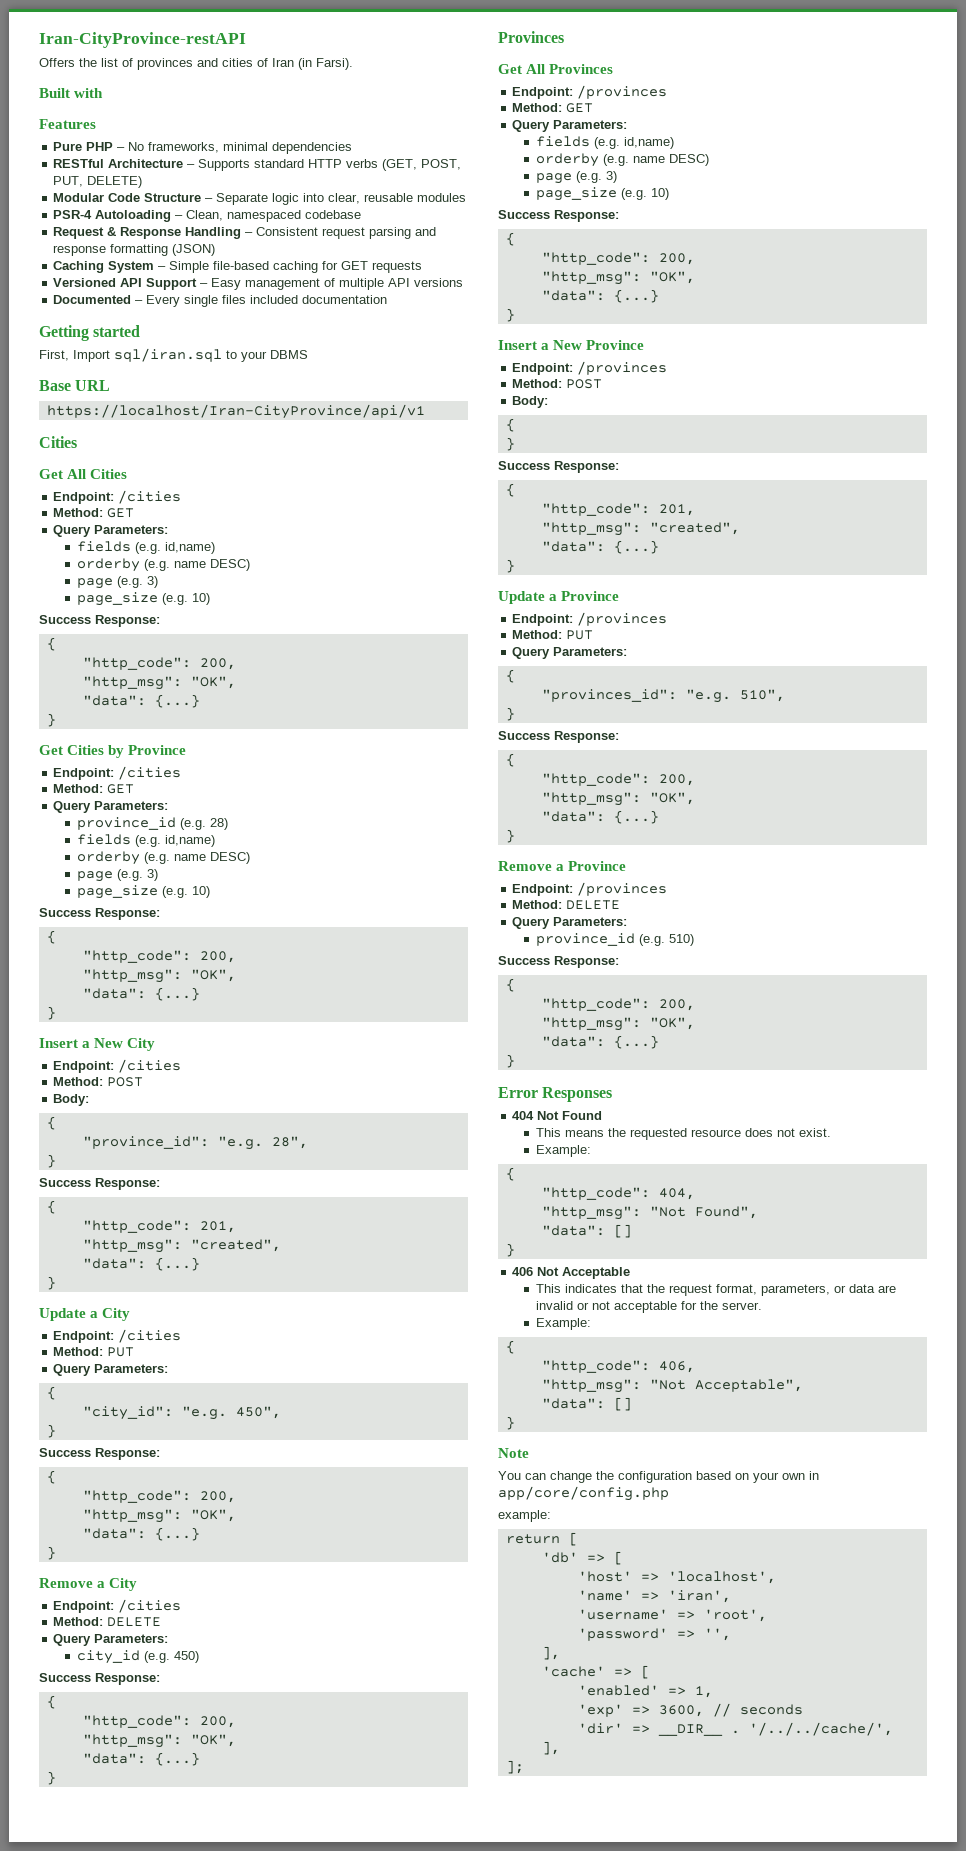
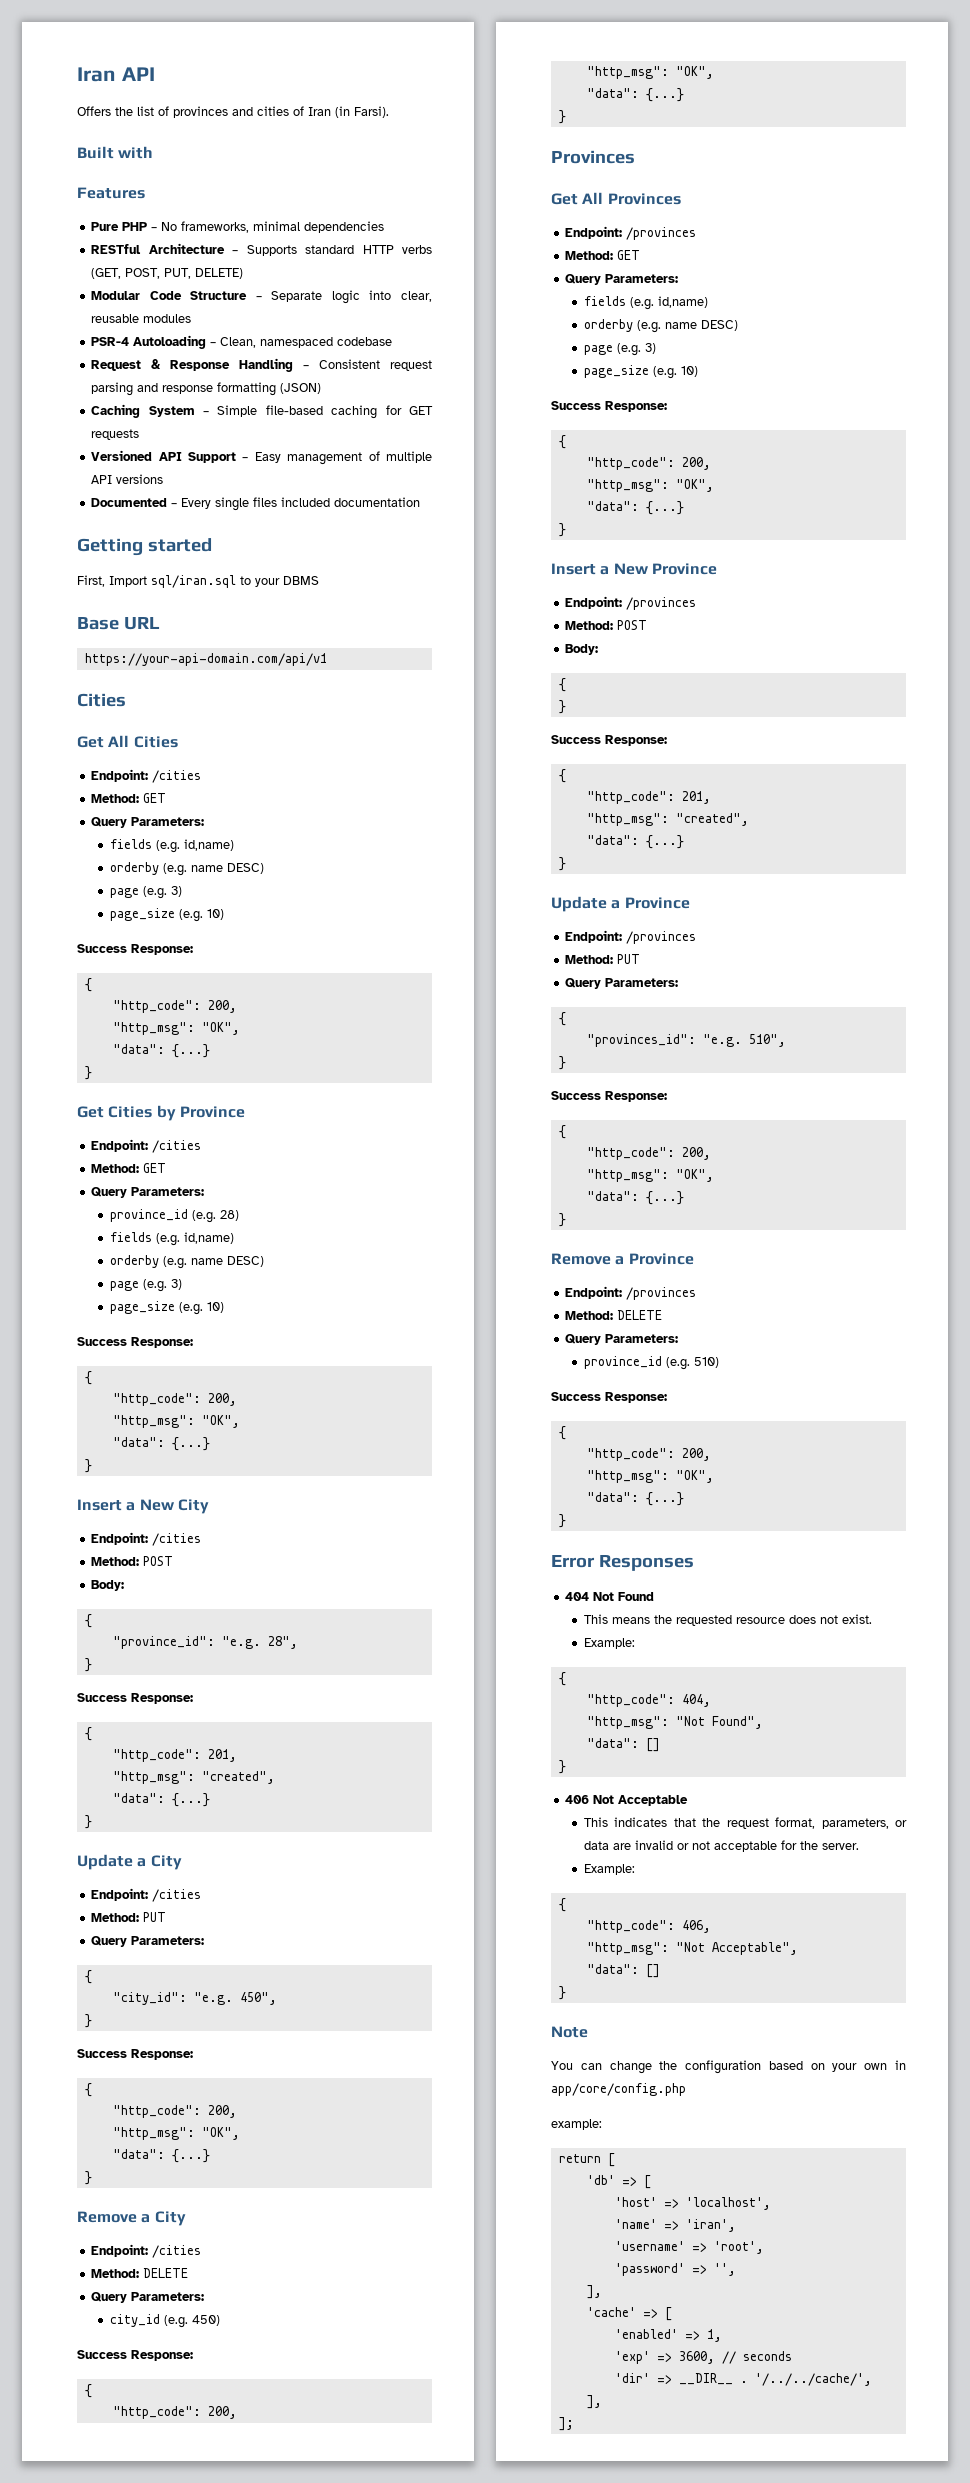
[39,32,246,48] Iran-CityProvince-restAPI -> [77,67,155,82] Iran API
[46,404,425,419] https://localhost/Iran-CityProvince/api/v1 -> [84,653,327,666] https://your-api-domain.com/api/v1

